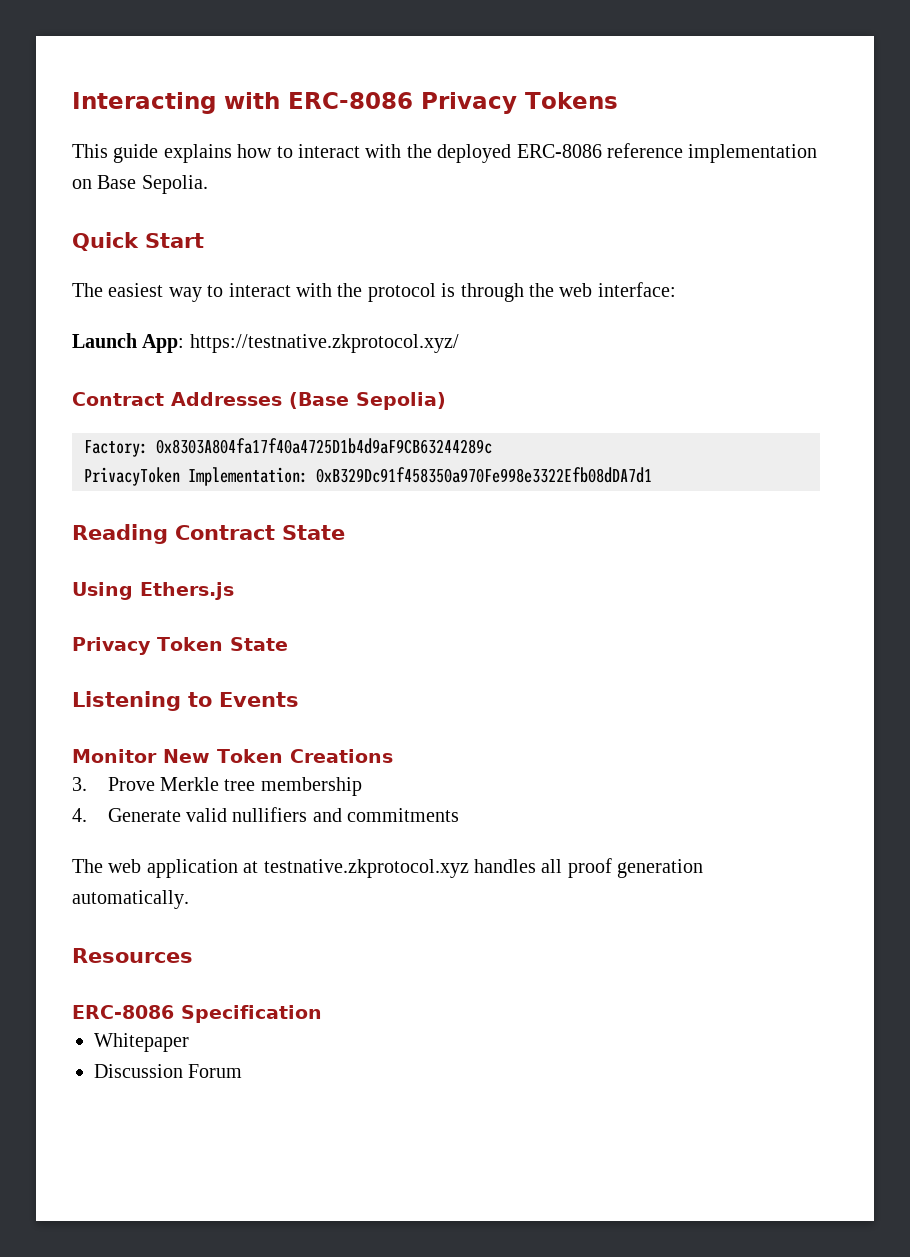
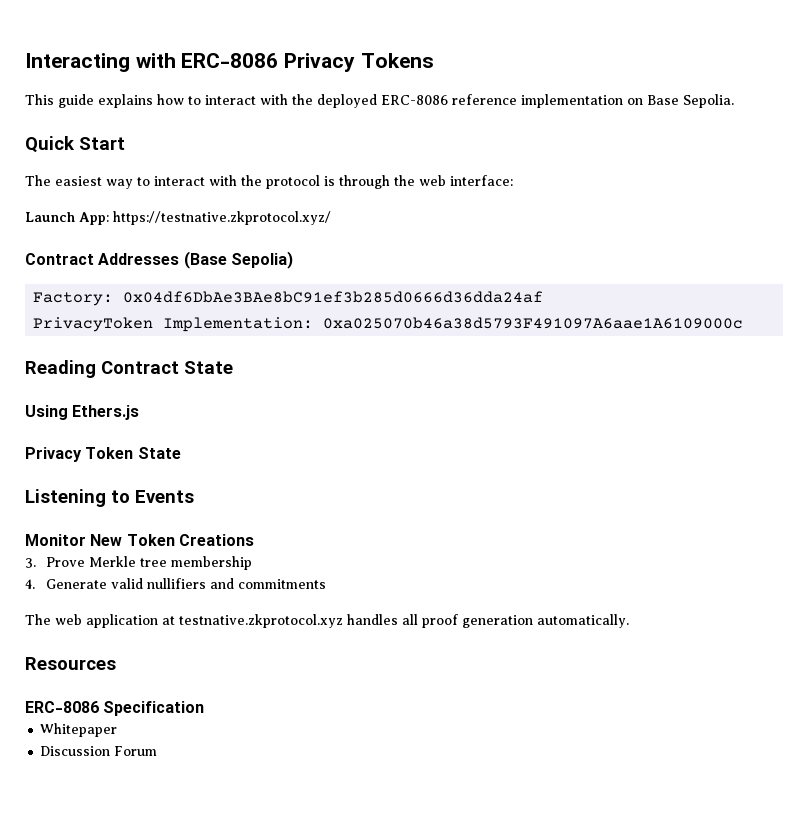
[156,438,492,454] 0x8303A804fa17f40a4725D1b4d9aF9CB63244289c -> [123,291,544,303] 0x04df6DbAe3BAe8bC91ef3b285d0666d36dda24af
[316,467,652,483] 0xB329Dc91f458350a970Fe998e3322Efb08dDA7d1 -> [323,317,744,329] 0xa025070b46a38d5793F491097A6aae1A6109000c

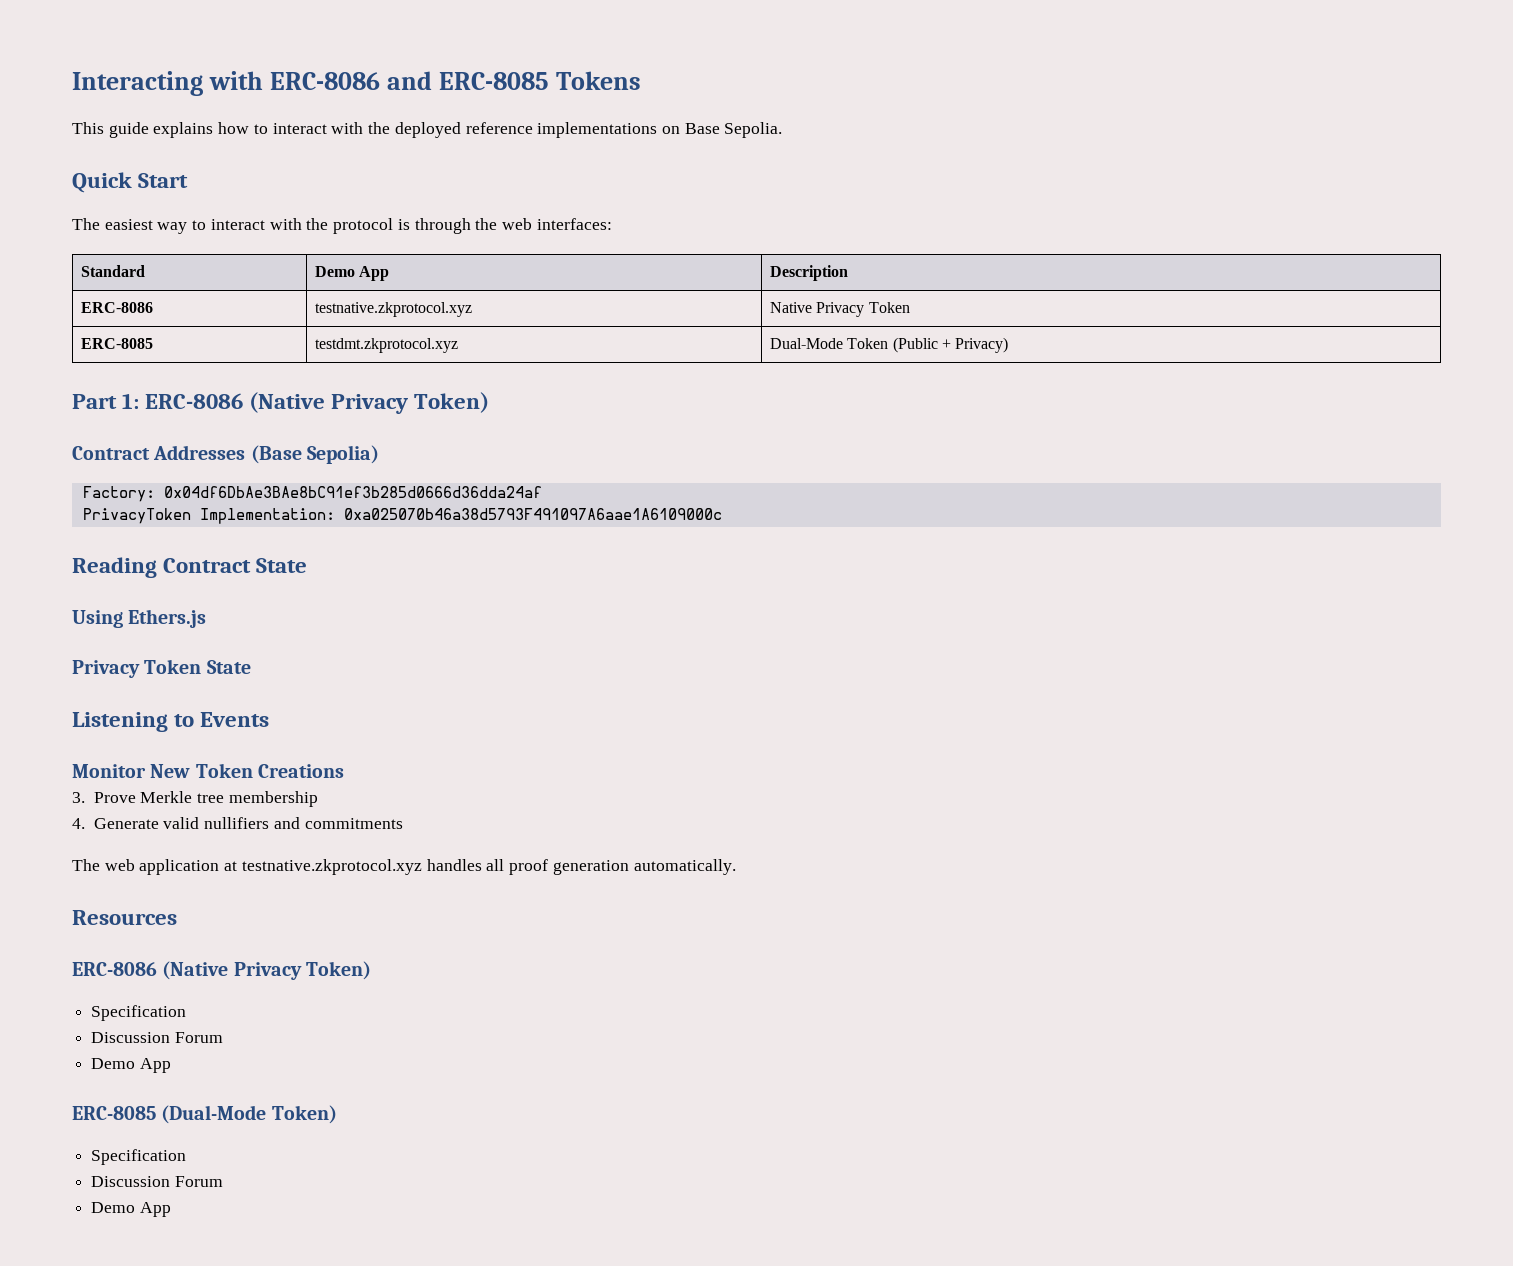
[284,53,356,72] Privacy -> [387,71,550,90] and ERC-8085
[381,94,623,108] ERC-8086 reference implementation -> [465,122,658,138] reference implementations
[450,175,513,186] [25,211,331,225] interface: // Launch App: https://testnative.zkprotocol.xyz/ -> [536,218,612,230] [80,265,145,277] [314,266,390,281] [769,265,848,281] [80,302,153,313] [314,302,472,317] [769,302,910,317] [80,338,153,349] [314,338,458,353] [769,337,1009,353] [72,392,490,414] interfaces: // Standard | Demo App | Description // ERC-8086 | testnative.zkprotocol.xyz | Native Privacy Token // ERC-8085 | testdmt.zkprotocol.xyz | Dual-Mode Token (Public + Privacy) // Part 1: ERC-8086 (Native Privacy Token)
[103,701,205,716] [40,723,118,737] [40,746,158,756] Specification // Whitepaper // Discussion Forum -> [162,961,371,980] [91,1005,187,1021] [91,1032,223,1043] [91,1058,171,1073] [72,1105,337,1124] [91,1149,187,1165] [91,1176,223,1187] [91,1202,171,1217] (Native Privacy Token) // Specification // Discussion Forum // Demo App // ERC-8085 (Dual-Mode Token) // Specification // Discussion Forum // Demo App

